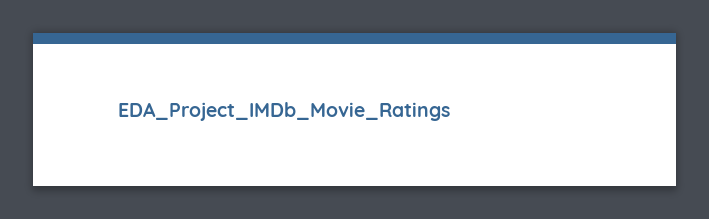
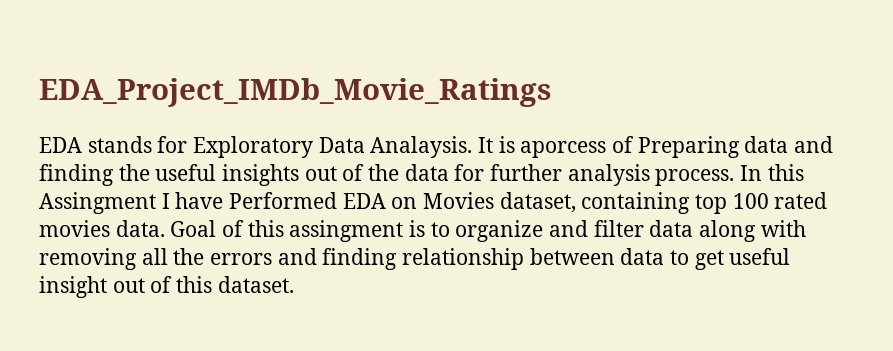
(450, 111) none -> [39,136,834,158] [39,164,804,186] [39,192,828,214] [39,220,806,242] [39,248,791,270] [39,276,294,298] // EDA stands for Exploratory Data Analaysis. It is aporcess of Preparing data and finding the useful insights out of the data for further analysis process. In this Assingment I have Performed EDA on Movies dataset, containing top 100 rated movies data. Goal of this assingment is to organize and filter data along with removing all the errors and finding relationship between data to get useful insight out of this dataset.

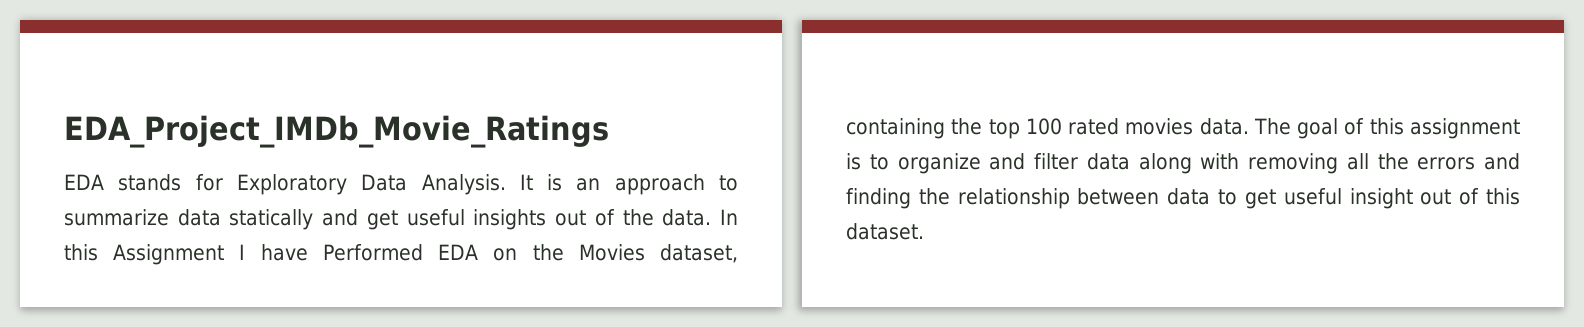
[370,136,473,158] Analaysis. -> [421,174,506,195] Analysis.
[520,136,834,158] [39,164,150,186] aporcess of Preparing data and finding the -> [576,174,738,195] [64,209,398,230] an approach to summarize data statically and get
[404,164,735,186] data for further analysis process. -> [662,209,712,226] data.
[39,192,156,214] Assingment -> [113,244,225,265] Assignment
(418, 203) none -> [532,244,564,261] the
(691, 203) none -> [951,118,983,135] the
[170,220,404,242] Goal of this assingment -> [1253,118,1520,139] The goal of this assignment
(398, 259) none -> [918,188,950,205] the

